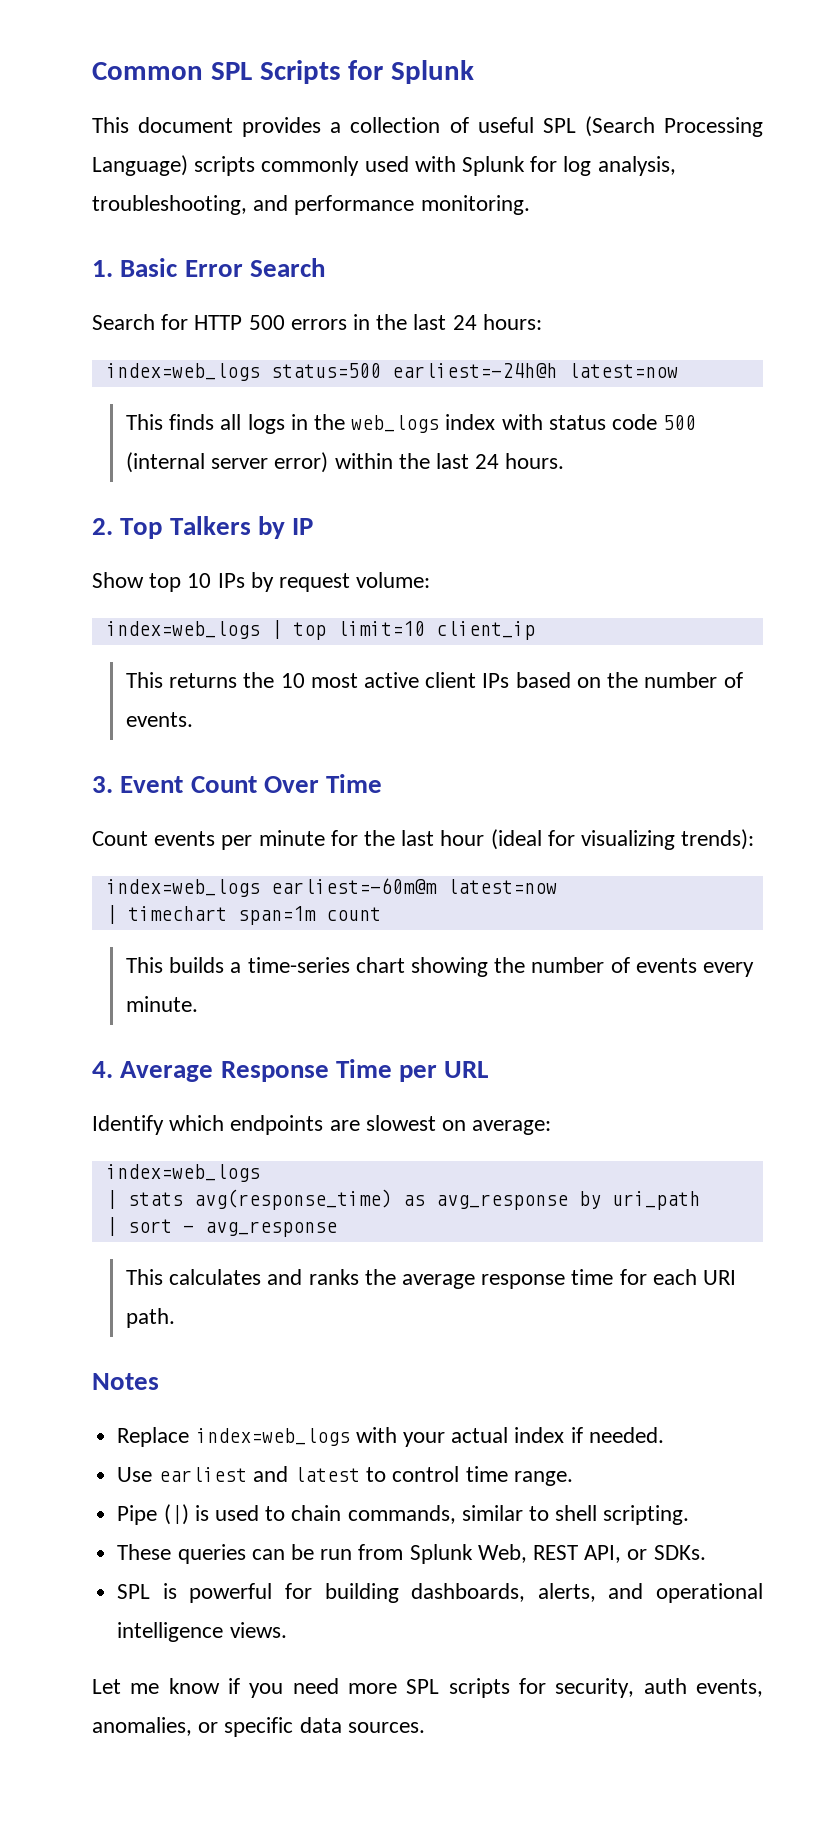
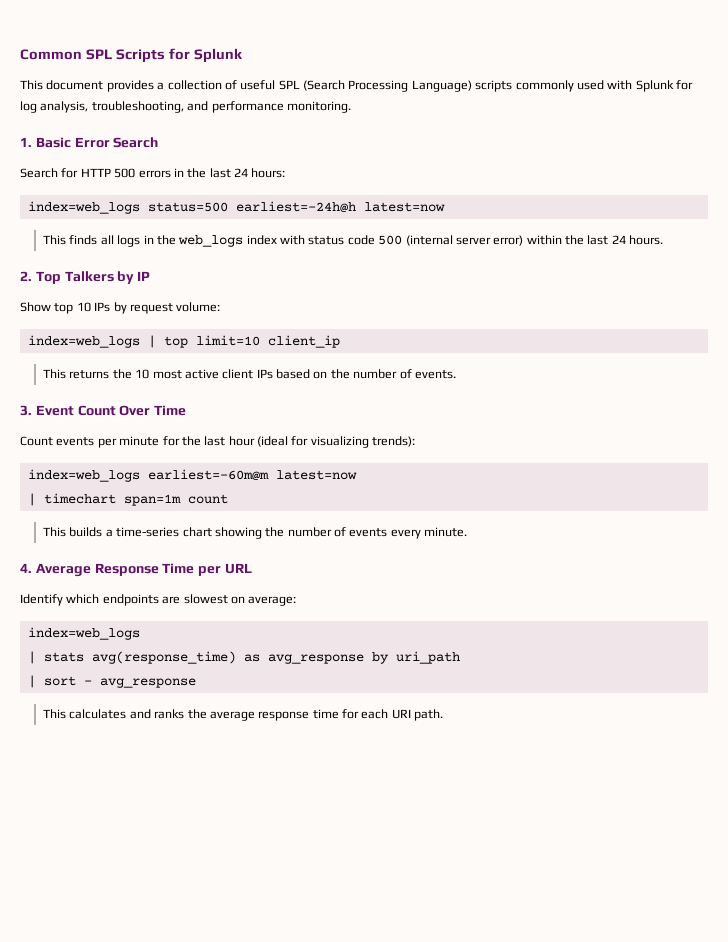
[92,1373,159,1390] [117,1427,664,1447] [117,1466,573,1486] [117,1504,690,1525] [117,1544,706,1564] [117,1583,763,1603] [117,1622,287,1642] [92,1678,763,1698] [92,1717,425,1737] // Notes // Replace index=web_logs with your actual index if needed. // Use earliest and latest to control time range. // Pipe (|) is used to chain commands, similar to shell scripting. // These queries can be run from Splunk Web, REST API, or SDKs. // SPL is powerful for building dashboards, alerts, and operational intelligence views. // Let me know if you need more SPL scripts for security, auth events, anomalies, or specific data sources. -> (444, 715) none

